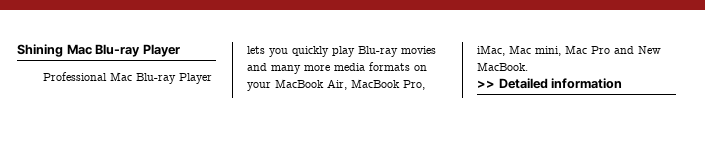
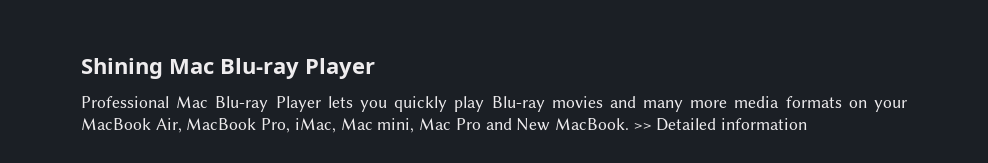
(528, 66) // -> (629, 124) none

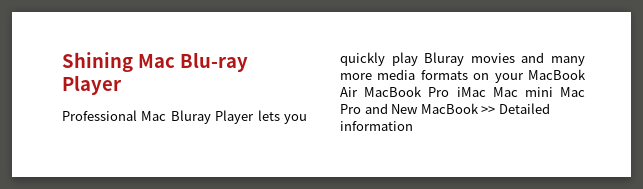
[215,96,269,112] Blu-ray -> [170,110,211,124] Bluray
[491,96,545,112] Blu-ray -> [424,52,465,66] Bluray
[155,118,415,133] Air, MacBook Pro, iMac, Mac mini, -> [340,86,553,97] Air MacBook Pro iMac Mac mini
[554,118,629,130] MacBook. -> [420,103,479,114] MacBook

